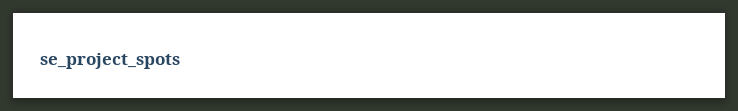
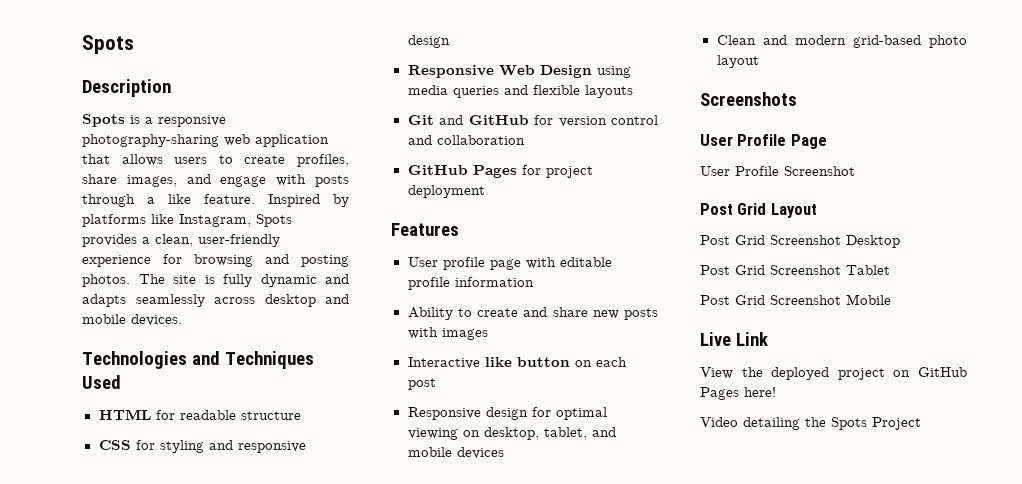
[40,53,180,69] se_project_spots -> [82,35,134,54] [82,79,171,97] [82,114,226,127] [82,134,329,147] [82,154,349,167] [82,174,349,187] [82,194,349,207] [82,214,292,227] [82,234,280,247] [82,254,349,267] [82,274,349,287] [82,294,349,307] [82,314,182,326] [82,351,314,369] [82,375,121,389] [98,409,301,420] [98,440,306,453] [407,35,450,48] [407,65,631,78] [407,85,633,98] [407,115,658,127] [407,135,525,145] [407,165,593,178] [407,185,485,198] [391,223,459,236] [407,257,612,270] [407,277,534,290] [407,307,658,320] [407,327,488,340] [407,357,627,369] [407,378,436,390] [407,407,607,420] [407,427,616,440] [407,447,504,459] [716,35,967,48] [716,55,759,68] [700,92,797,106] [700,134,827,149] [700,166,855,176] [700,203,817,218] [700,235,900,248] [700,265,890,275] [700,294,891,305] [700,332,768,346] [700,367,967,380] [700,387,776,400] [700,417,921,430] Spots // Description // Spots is a responsive photography-sharing web application that allows users to create profiles, share images, and engage with posts through a like feature. Inspired by platforms like Instagram, Spots provides a clean, user-friendly experience for browsing and posting photos. The site is fully dynamic and adapts seamlessly across desktop and mobile devices. // Technologies and Techniques Used // HTML for readable structure // CSS for styling and responsive design // Responsive Web Design using media queries and flexible layouts // Git and GitHub for version control and collaboration // GitHub Pages for project deployment // Features // User profile page with editable profile information // Ability to create and share new posts with images // Interactive like button on each post // Responsive design for optimal viewing on desktop, tablet, and mobile devices // Clean and modern grid-based photo layout // Screenshots // User Profile Page // User Profile Screenshot // Post Grid Layout // Post Grid Screenshot Desktop // Post Grid Screenshot Tablet // Post Grid Screenshot Mobile // Live Link // View the deployed project on GitHub Pages here! // Video detailing the Spots Project

